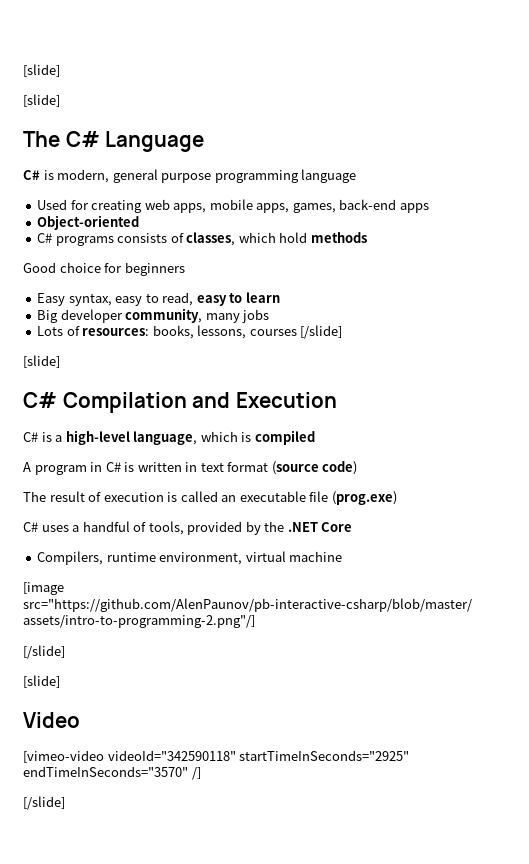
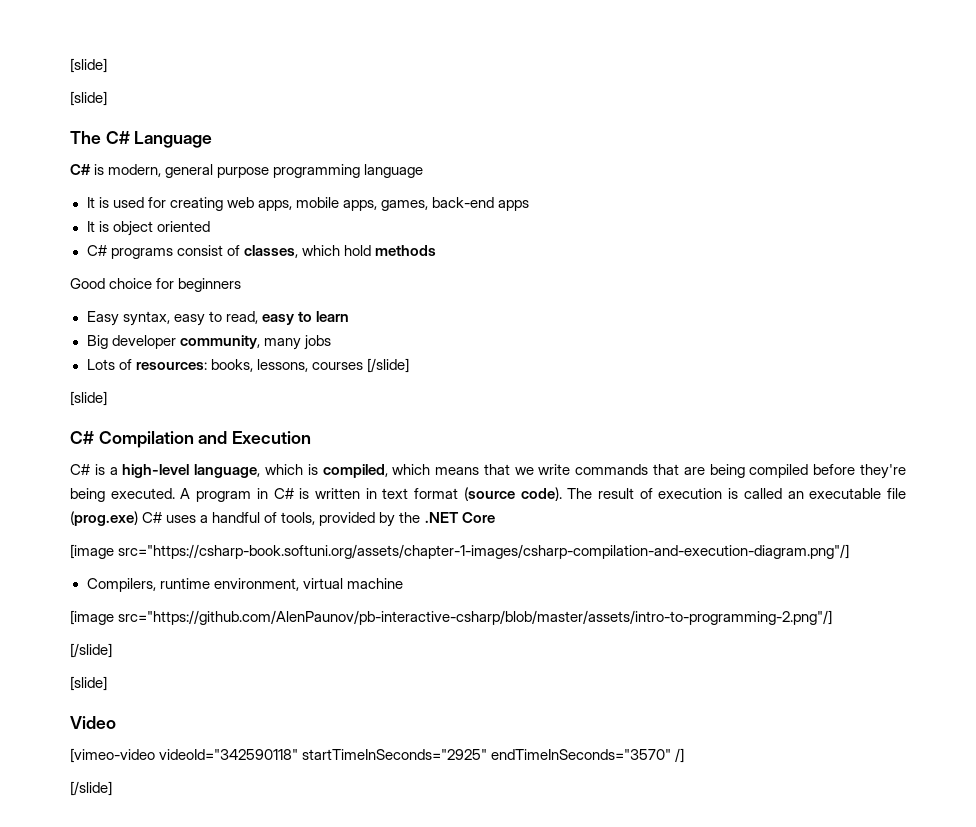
[37,199,68,210] Used -> [86,197,144,208] It is used
[37,215,140,230] Object-oriented -> [86,221,210,236] It is object oriented
[117,233,168,243] consists -> [176,245,223,256] consist
[254,430,315,445] compiled // -> [322,464,906,479] [70,488,175,502] compiled, which means that we write commands that are being compiled before they're being executed.
[322,461,358,475] code) // -> [520,487,562,501] code).
(397, 498) // -> (138, 518) none
(353, 527) none -> [70,544,850,559] // [image src="https://csharp-book.softuni.org/assets/chapter-1-images/csharp-compilation-and-execution-diagram.png"/]

